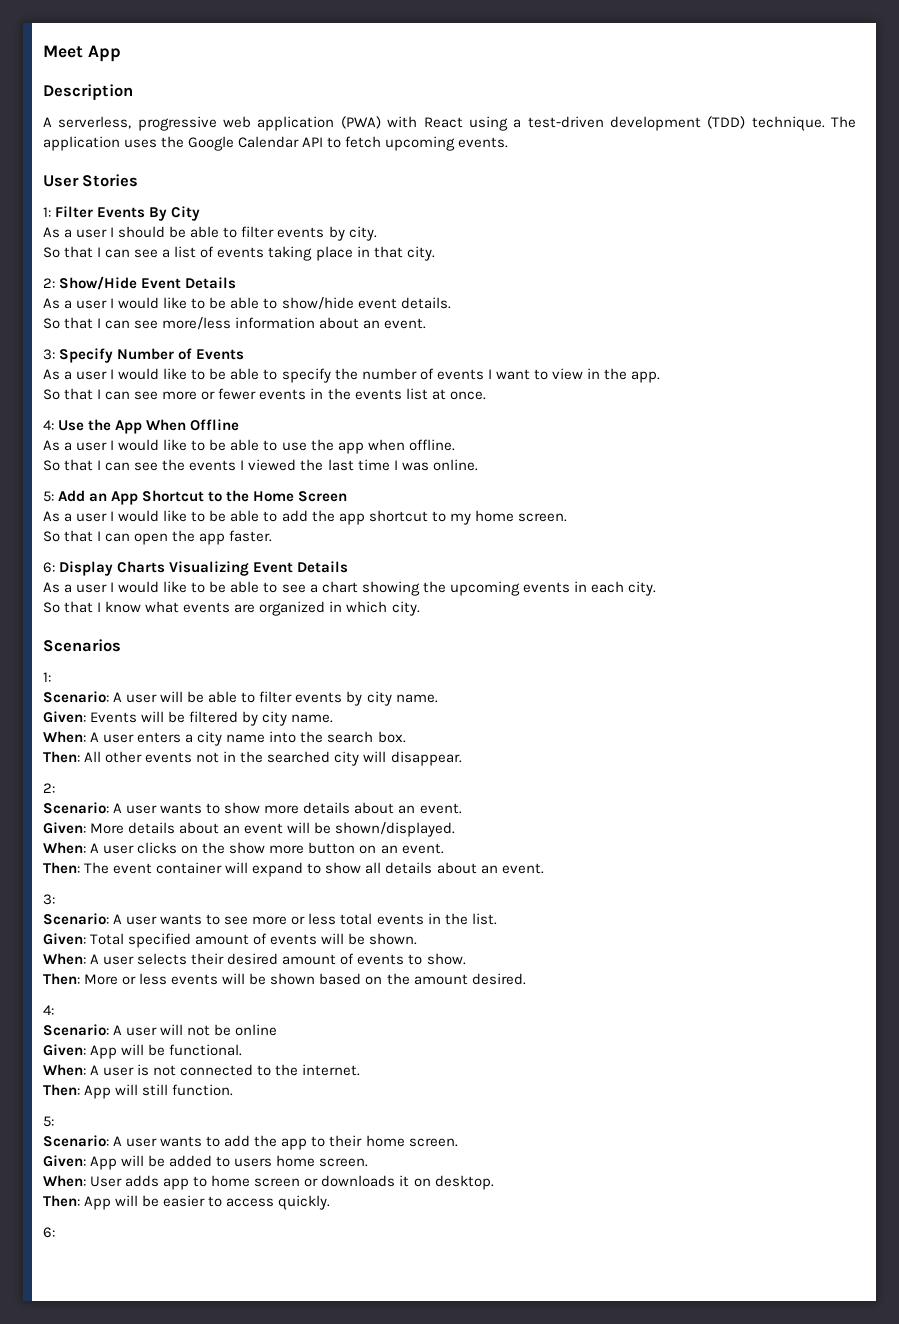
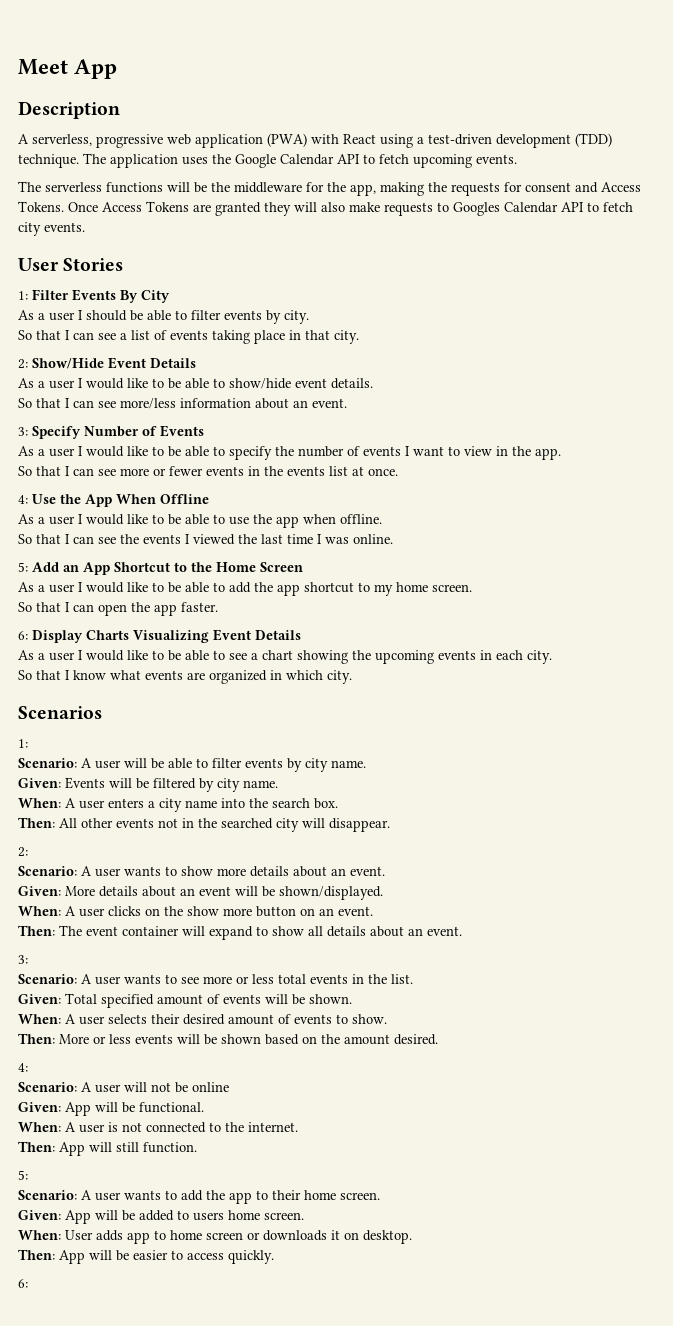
(509, 142) none -> [18,181,641,196] [18,201,633,216] [18,222,85,236] // The serverless functions will be the middleware for the app, making the requests for consent and Access Tokens. Once Access Tokens are granted they will also make requests to Googles Calendar API to fetch city events.

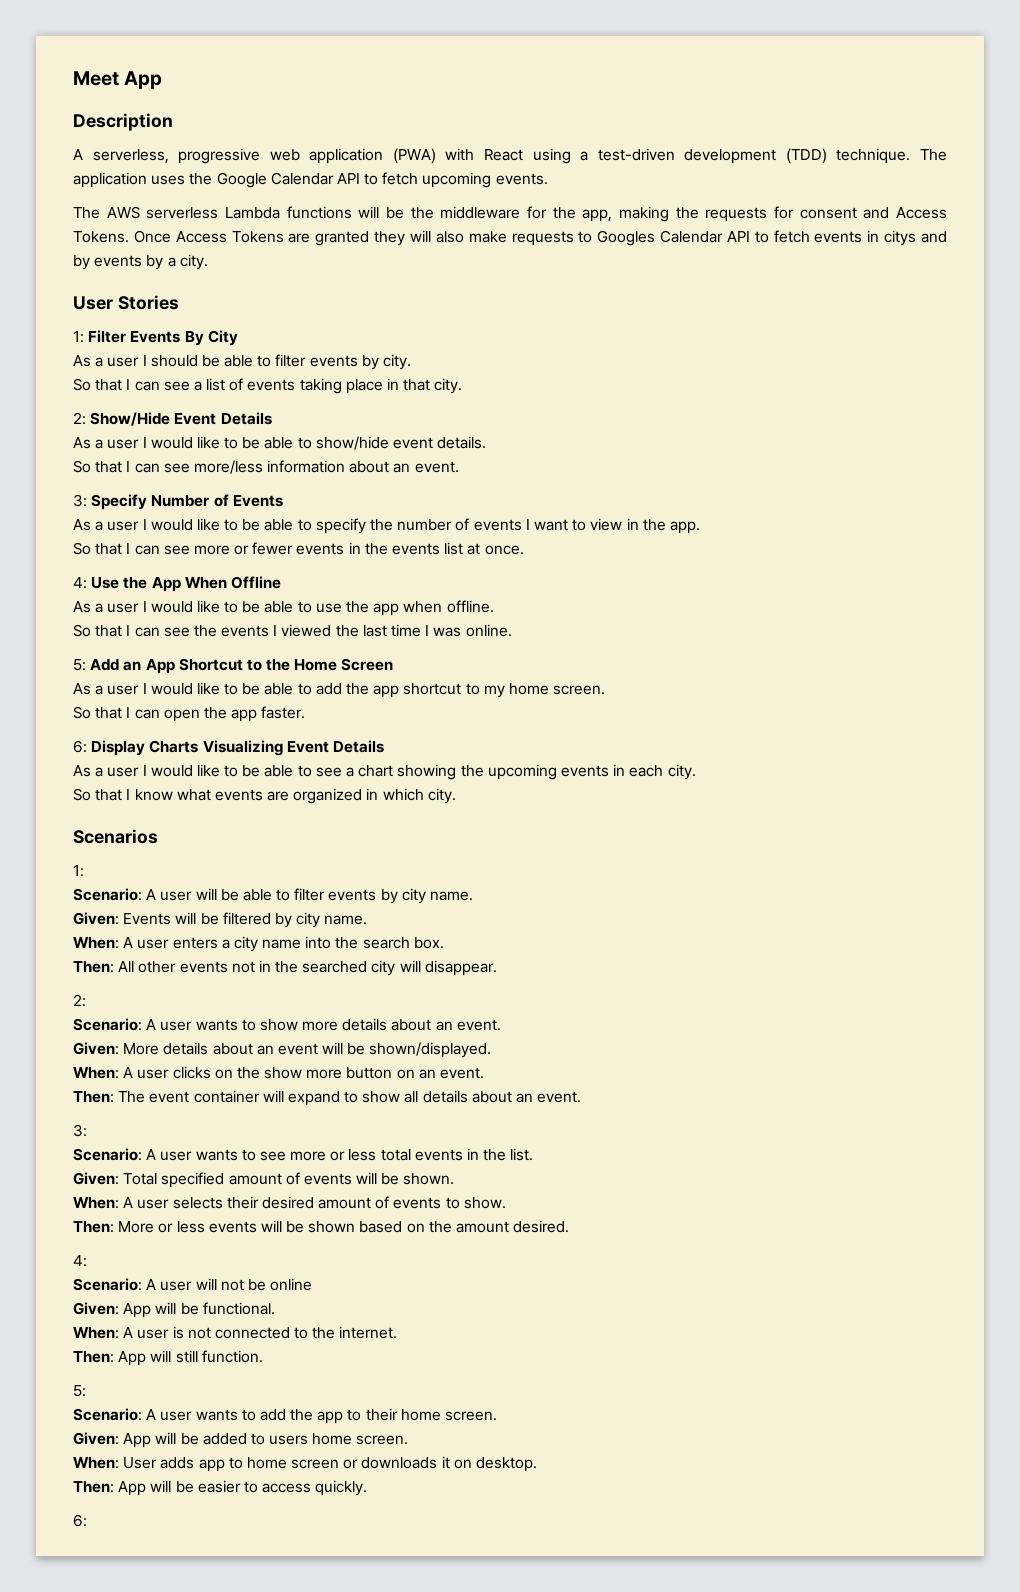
[45,182,102,192] serverless -> [106,206,280,219] AWS serverless Lambda
[18,222,85,236] city events. -> [814,230,948,246] [73,254,208,270] events in citys and by events by a city.

